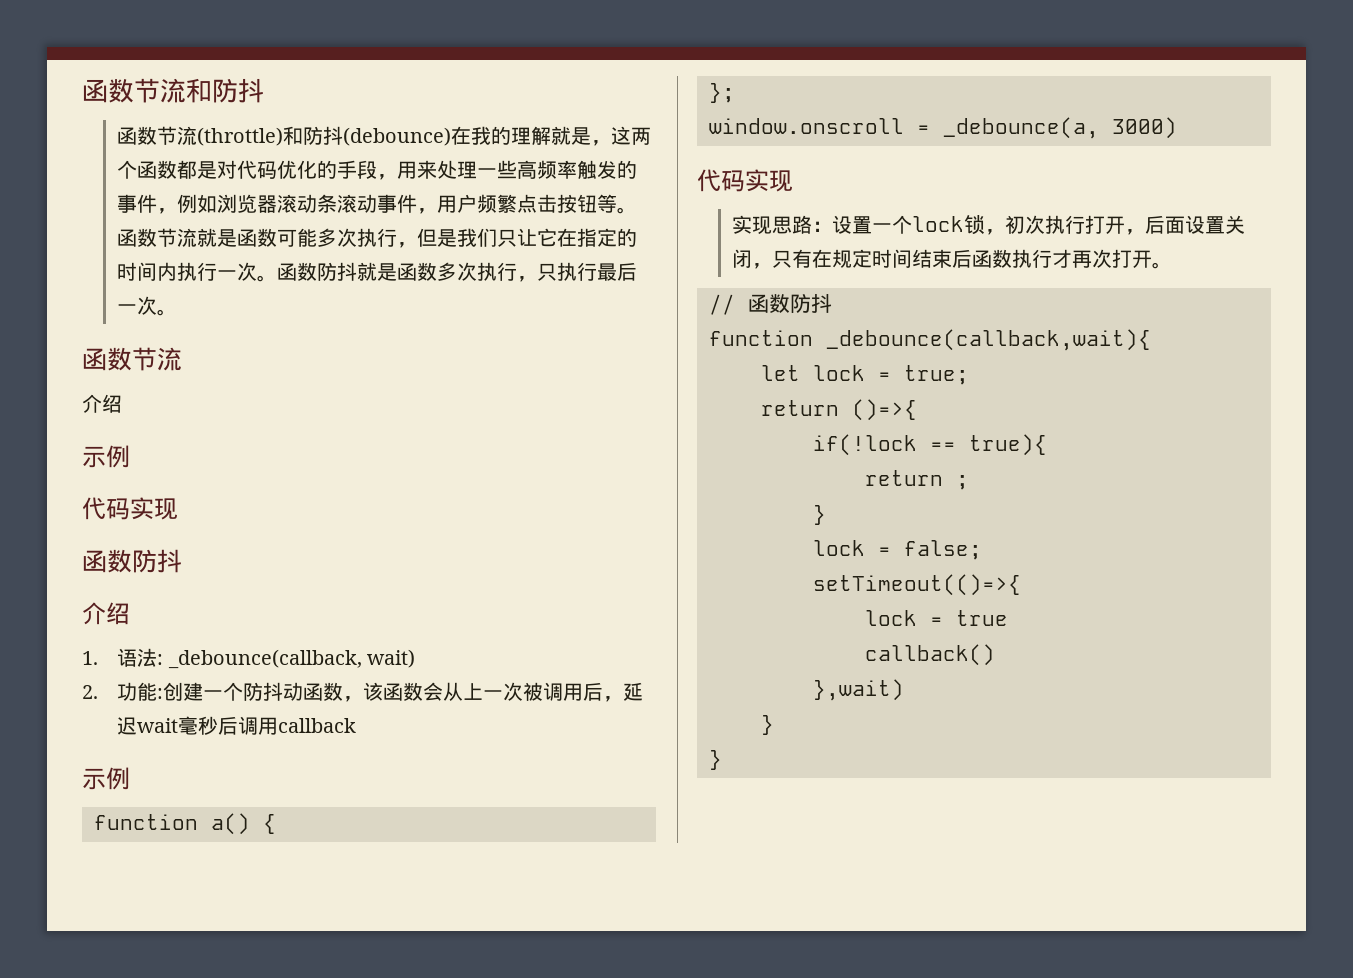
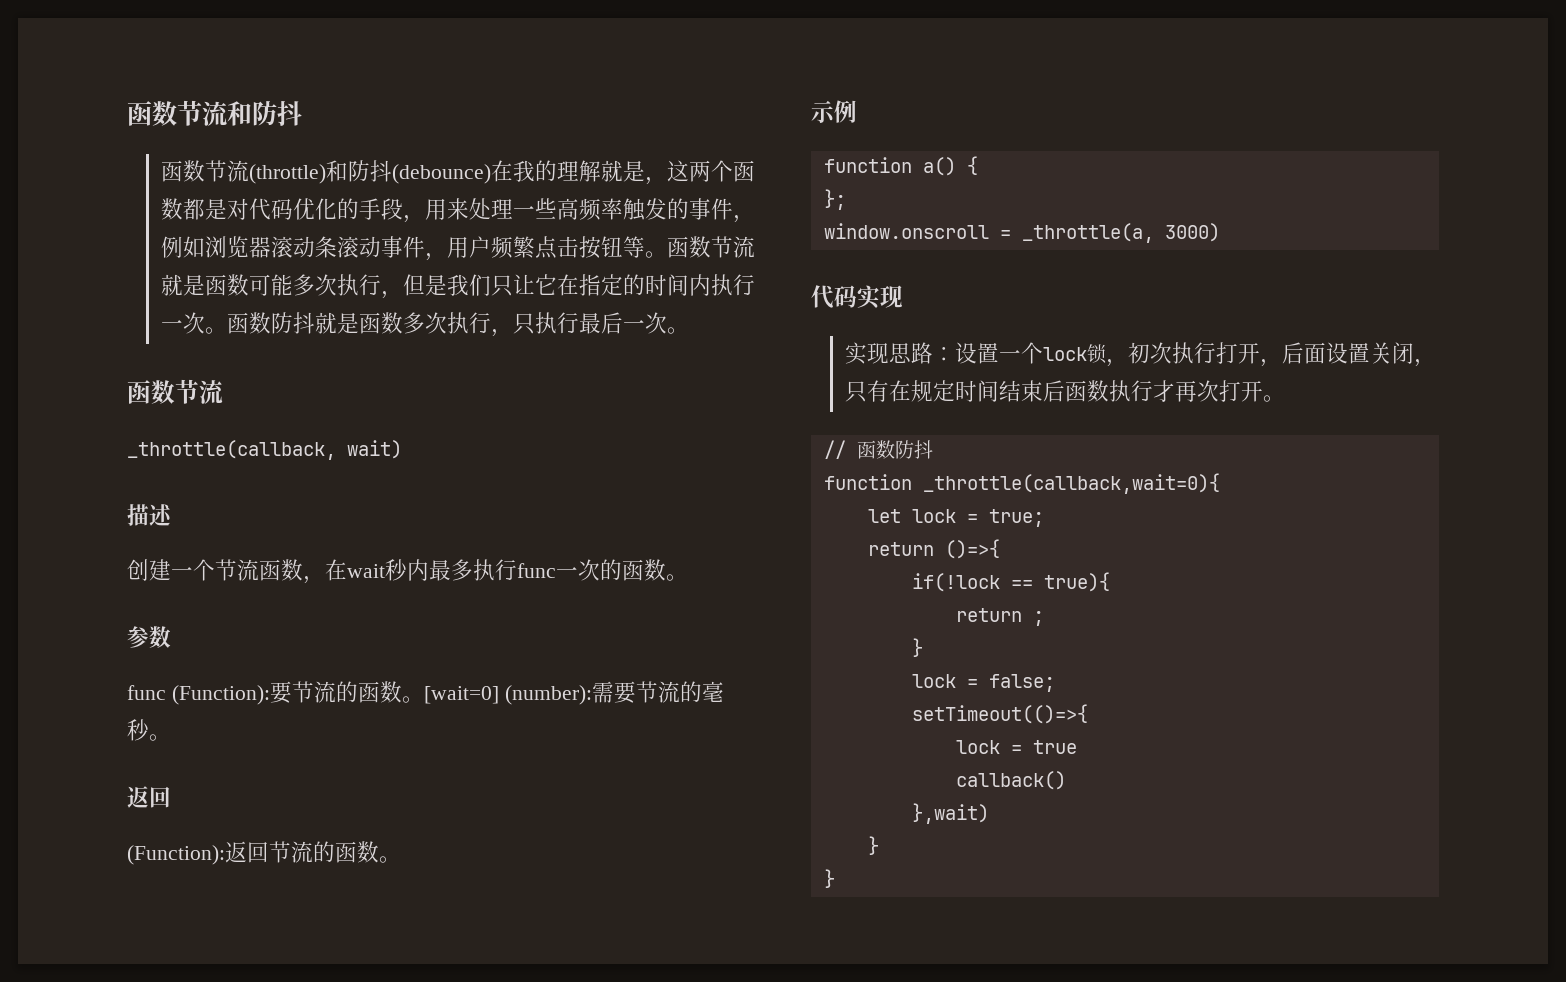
[82,394,122,413] [82,445,130,468] [82,497,178,520] [82,549,182,573] [82,602,130,625] [82,648,415,669] [82,682,644,702] [117,716,357,735] 介绍 // 示例 // 代码实现 // 函数防抖 // 介绍 // 1.语法: _debounce(callback, wait) // 2.功能:创建一个防抖动函数，该函数会从上一次被调用后，延迟wait毫秒后调用callback -> [127,440,402,460] [127,504,172,526] [127,559,688,584] [127,626,171,648] [127,681,724,705] [127,719,171,741] [127,786,171,808] [127,841,401,865] _throttle(callback, wait) // 描述 // 创建一个节流函数，在wait秒内最多执行func一次的函数。 // 参数 // func (Function):要节流的函数。[wait=0] (number):需要节流的毫秒。 // 返回 // (Function):返回节流的函数。
[943,117,1099,139] _debounce(a, -> [1021,223,1154,243] _throttle(a,
[826,329,1151,351] _debounce(callback,wait){ -> [922,473,1220,494] _throttle(callback,wait=0){

